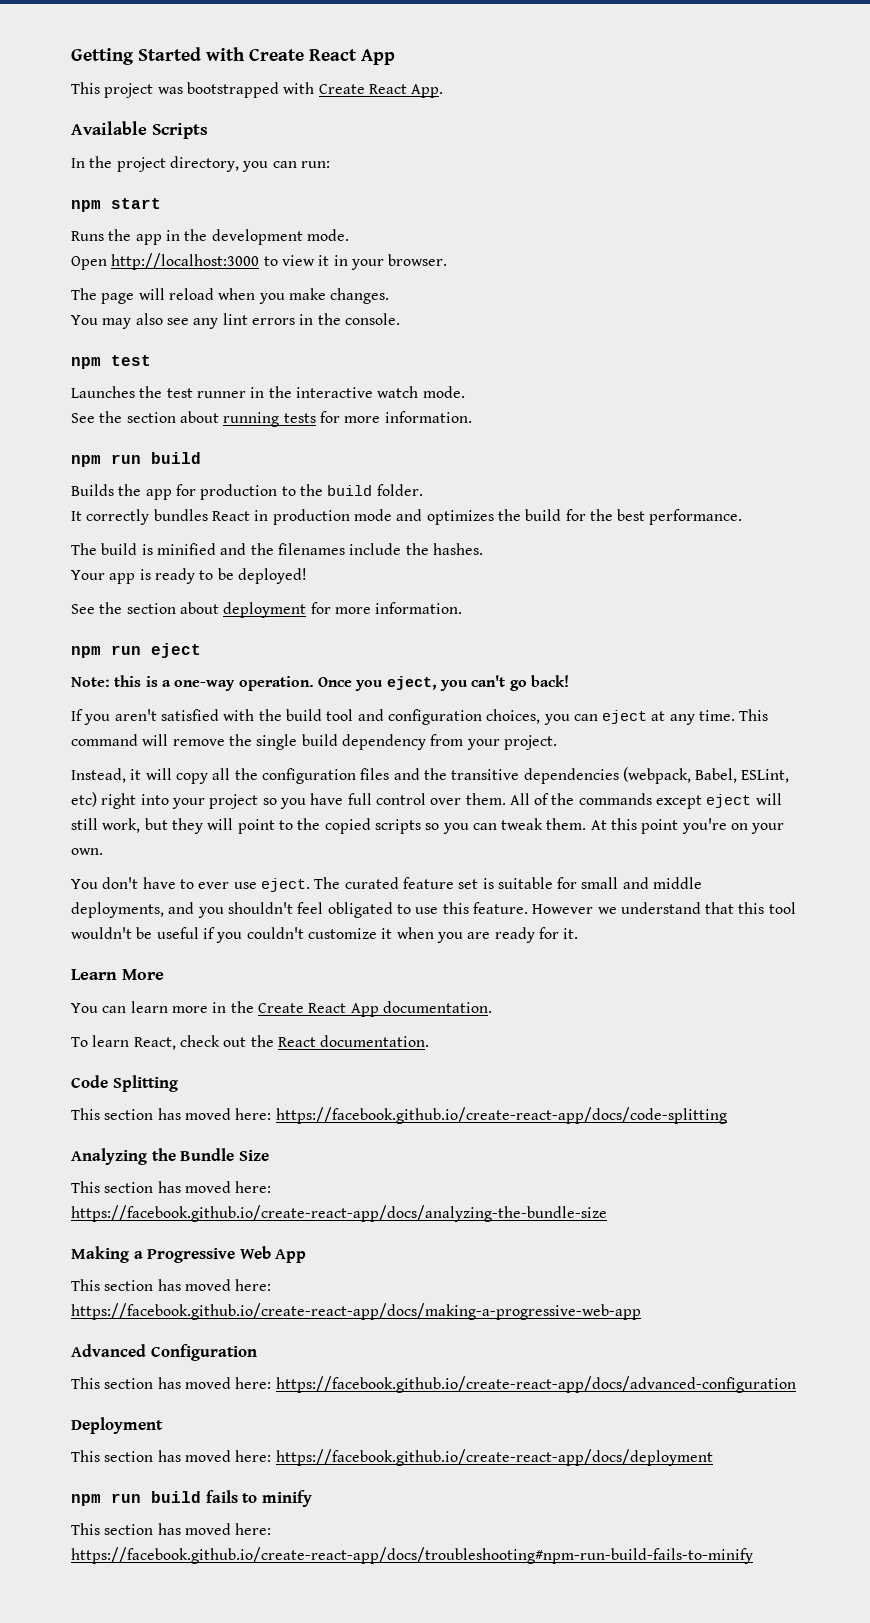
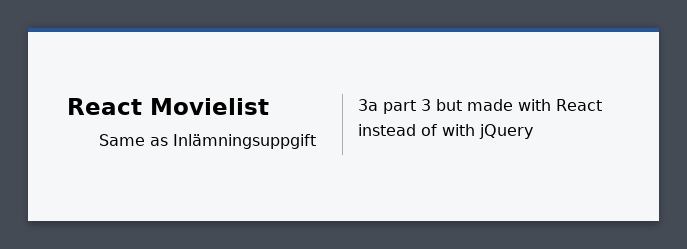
[71,47,395,65] [71,82,444,98] [71,121,208,139] [71,156,330,172] [71,198,161,212] [71,229,349,245] [71,253,448,270] [71,288,390,304] [71,313,400,329] [71,355,151,369] [71,386,465,398] [71,411,472,427] [71,452,201,467] [71,484,423,500] [71,509,743,525] [71,543,483,555] [71,568,307,584] [71,602,463,618] [71,643,201,658] [71,675,569,691] [71,709,769,725] [71,734,557,750] [71,767,790,784] [71,792,782,809] [71,818,785,834] [71,848,103,855] [71,877,703,892] [71,902,796,918] [71,927,579,943] [71,969,164,980] [71,1001,492,1017] [71,1035,430,1050] [71,1075,178,1092] [71,1107,727,1124] [71,1148,269,1165] [71,1181,272,1193] [71,1205,607,1222] [71,1246,307,1263] [71,1279,272,1291] [71,1303,641,1320] [71,1344,257,1361] [71,1376,796,1393] [71,1417,163,1434] [71,1449,713,1466] [71,1490,312,1507] [71,1523,272,1535] [71,1547,753,1564] Getting Started with Create React App // This project was bootstrapped with Create React App. // Available Scripts // In the project directory, you can run: // npm start // Runs the app in the development mode. // Open http://localhost:3000 to view it in your browser. // The page will reload when you make changes. // You may also see any lint errors in the console. // npm test // Launches the test runner in the interactive watch mode. // See the section about running tests for more information. // npm run build // Builds the app for production to the build folder. // It correctly bundles React in production mode and optimizes the build for the best performance. // The build is minified and the filenames include the hashes. // Your app is ready to be deployed! // See the section about deployment for more information. // npm run eject // Note: this is a one-way operation. Once you eject, you can't go back! // If you aren't satisfied with the build tool and configuration choices, you can eject at any time. This command will remove the single build dependency from your project. // Instead, it will copy all the configuration files and the transitive dependencies (webpack, Babel, ESLint, etc) right into your project so you have full control over them. All of the commands except eject will still work, but they will point to the copied scripts so you can tweak them. At this point you're on your own. // You don't have to ever use eject. The curated feature set is suitable for small and middle deployments, and you shouldn't feel obligated to use this feature. However we understand that this tool wouldn't be useful if you couldn't customize it when you are ready for it. // Learn More // You can learn more in the Create React App documentation. // To learn React, check out the React documentation. // Code Splitting // This section has moved here: https://facebook.github.io/create-react-app/docs/code-splitting // Analyzing the Bundle Size // This section has moved here: https://facebook.github.io/create-react-app/docs/analyzing-the-bundle-size // Making a Progressive Web App // This section has moved here: https://facebook.github.io/create-react-app/docs/making-a-progressive-web-app // Advanced Configuration // This section has moved here: https://facebook.github.io/create-react-app/docs/advanced-configuration // Deployment // This section has moved here: https://facebook.github.io/create-react-app/docs/deployment // npm run build fails to minify // This section has moved here: https://facebook.github.io/create-react-app/docs/troubleshooting#npm-run-build-fails-to-minify -> [67,98,269,115] [99,134,317,149] [358,99,602,114] [358,124,533,139] React Movielist // Same as Inlämningsuppgift 3a part 3 but made with React instead of with jQuery

